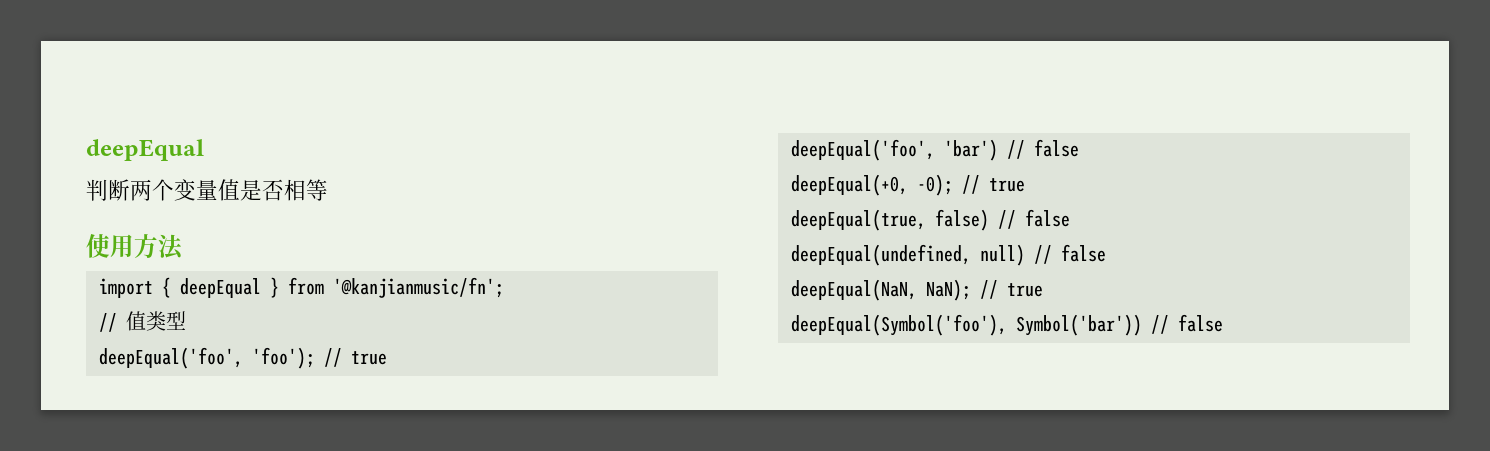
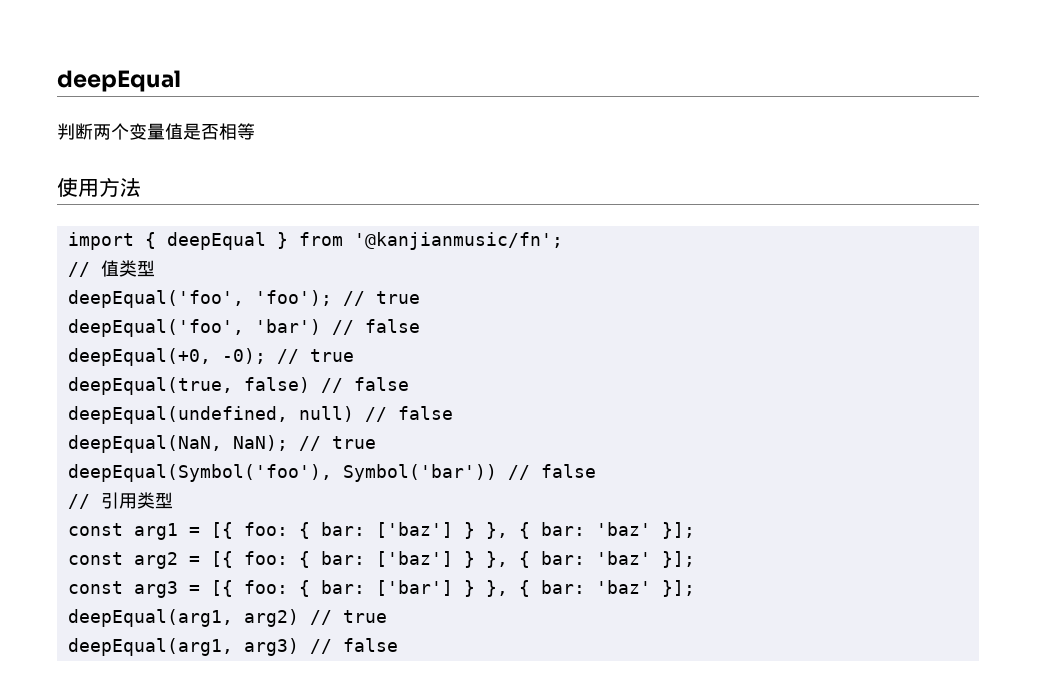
(1223, 323) none -> [67,492,173,509] [67,522,695,540] [67,551,695,569] [67,580,695,598] [67,609,387,627] [67,638,398,656] // // 引用类型 // const arg1 = [{ foo: { bar: ['baz'] } }, { bar: 'baz' }]; // const arg2 = [{ foo: { bar: ['baz'] } }, { bar: 'baz' }]; // const arg3 = [{ foo: { bar: ['bar'] } }, { bar: 'baz' }]; // deepEqual(arg1, arg2) // true // deepEqual(arg1, arg3) // false

